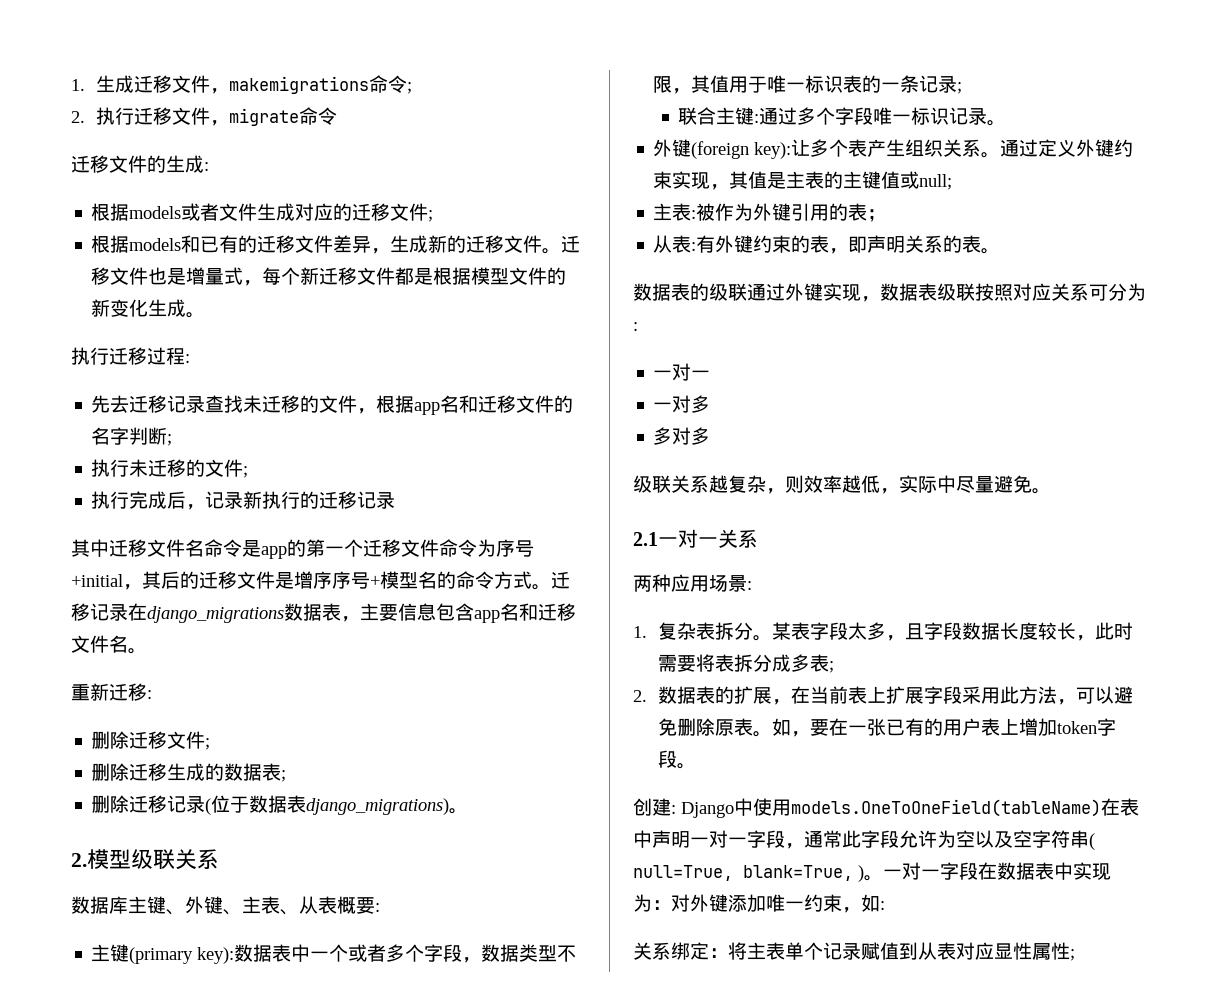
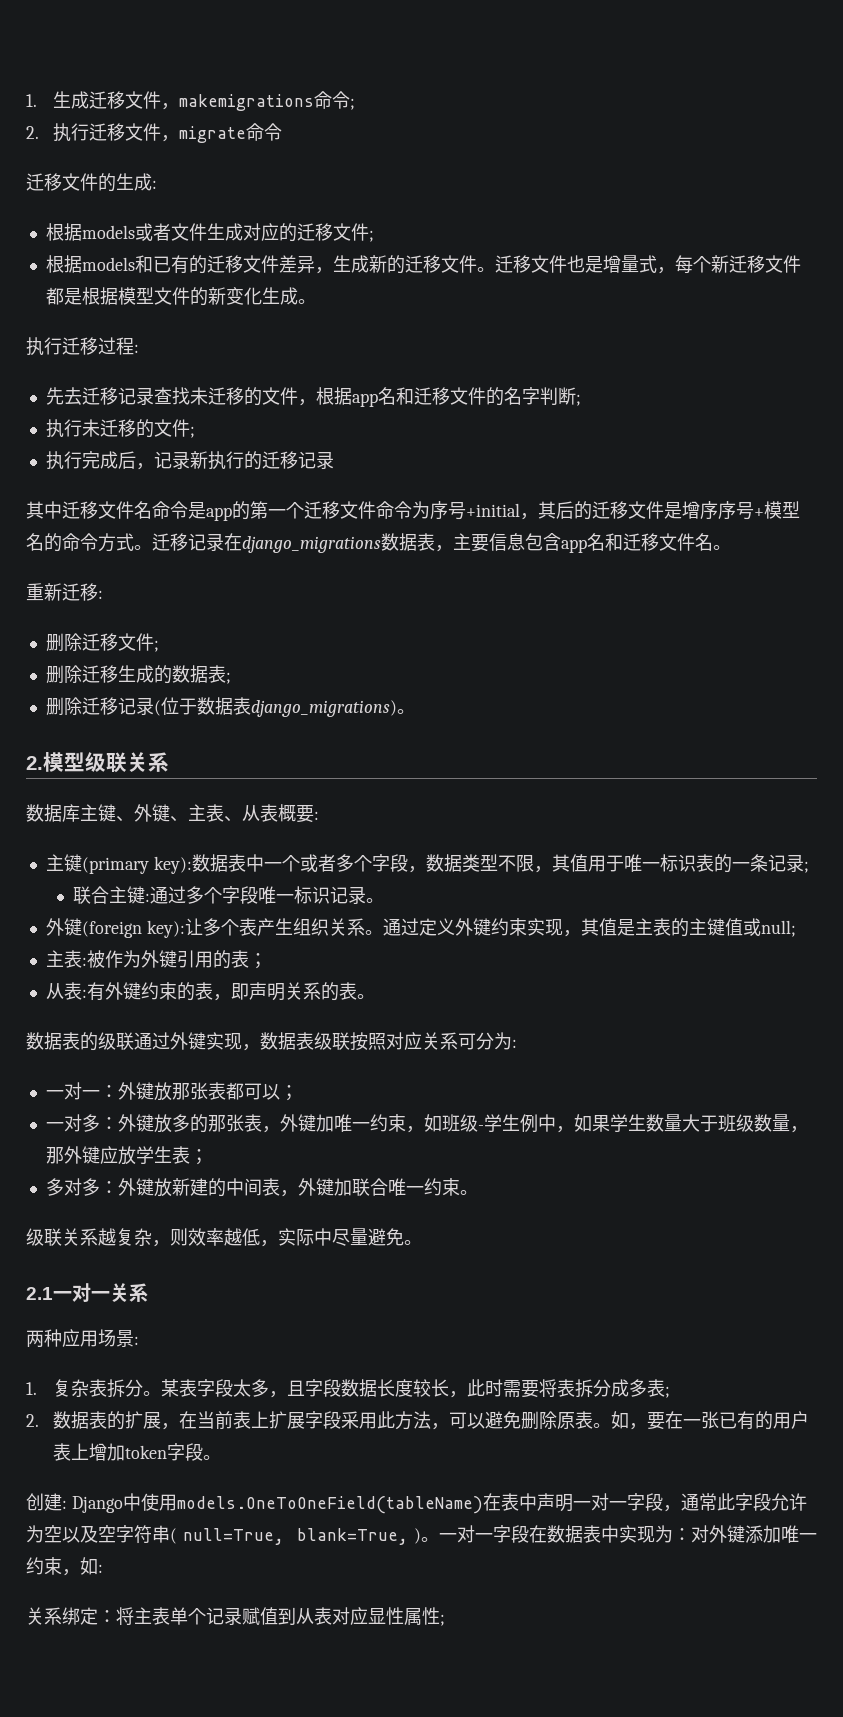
[653,395,711,413] [653,427,711,445] // 一对多 // 多对多 -> [99,1082,298,1101] [45,1114,808,1133] [45,1146,208,1165] [45,1178,478,1197] ：外键放那张表都可以； // 一对多：外键放多的那张表，外键加唯一约束，如班级-学生例中，如果学生数量大于班级数量，那外键应放学生表； // 多对多：外键放新建的中间表，外键加联合唯一约束。

